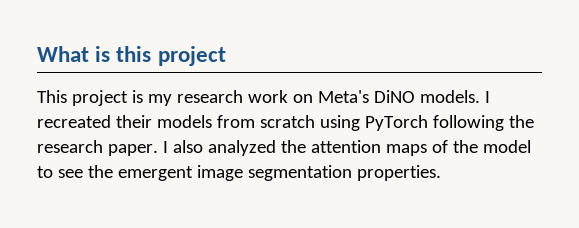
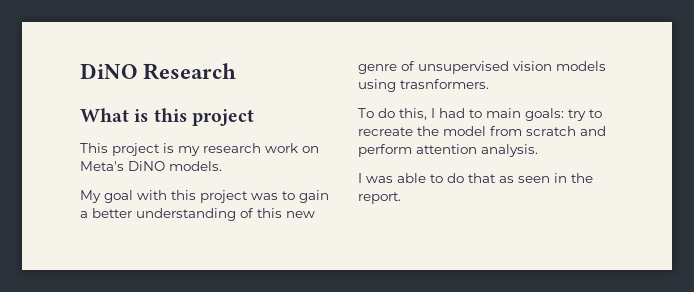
(37, 54) none -> [80,63,237,80] DiNO Research //
[484,91,490,103] [37,115,534,131] [37,140,531,156] [37,165,441,181] I recreated their models from scratch using PyTorch following the research paper. I also analyzed the attention maps of the model to see the emergent image segmentation properties. -> [80,190,329,203] [80,208,315,221] [358,61,606,74] [358,79,489,92] [358,108,602,121] [358,126,606,136] [358,144,538,157] [358,173,593,183] [358,192,401,204] // My goal with this project was to gain a better understanding of this new genre of unsupervised vision models using trasnformers. // To do this, I had to main goals: try to recreate the model from scratch and perform attention analysis. // I was able to do that as seen in the report.

